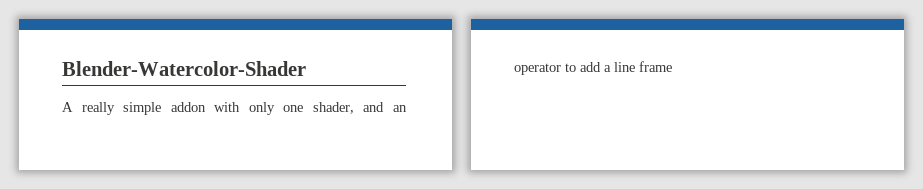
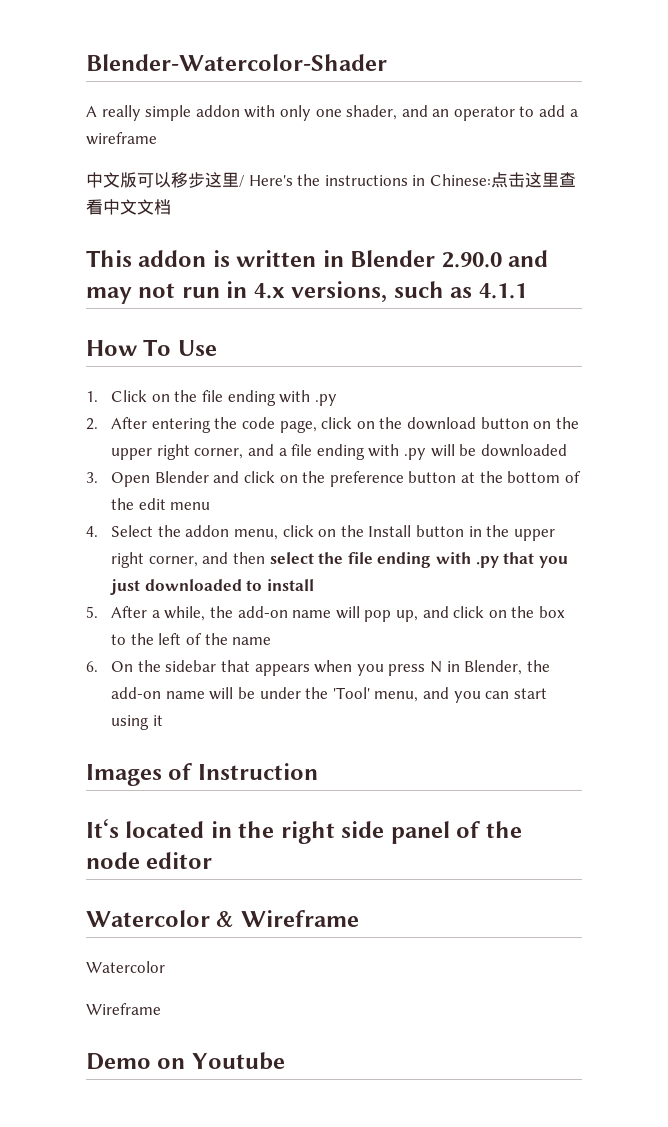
[614,61,672,72] line frame -> [86,132,157,145] [86,172,576,188] [86,199,171,215] [86,250,549,268] [86,281,527,304] [86,339,217,356] [86,390,337,406] [86,417,579,433] [111,444,567,460] [86,471,581,487] [111,498,211,510] [86,525,555,541] [111,552,568,568] [110,579,315,595] [86,606,565,622] [111,633,272,645] [86,660,550,676] [111,687,547,703] [111,715,163,730] [86,763,318,786] [86,819,522,844] [86,852,213,869] [86,910,359,927] [86,961,165,973] [86,1003,161,1015] [86,1052,285,1070] wireframe // 中文版可以移步这里/ Here's the instructions in Chinese:点击这里查看中文文档 // This addon is written in Blender 2.90.0 and may not run in 4.x versions, such as 4.1.1 // How To Use // 1. Click on the file ending with .py // 2. After entering the code page, click on the download button on the upper right corner, and a file ending with .py will be downloaded // 3. Open Blender and click on the preference button at the bottom of the edit menu // 4. Select the addon menu, click on the Install button in the upper right corner, and then select the file ending with .py that you just downloaded to install // 5. After a while, the add-on name will pop up, and click on the box to the left of the name // 6. On the sidebar that appears when you press N in Blender, the add-on name will be under the 'Tool' menu, and you can start using it // Images of Instruction // It‘s located in the right side panel of the node editor // Watercolor & Wireframe // Watercolor // Wireframe // Demo on Youtube

